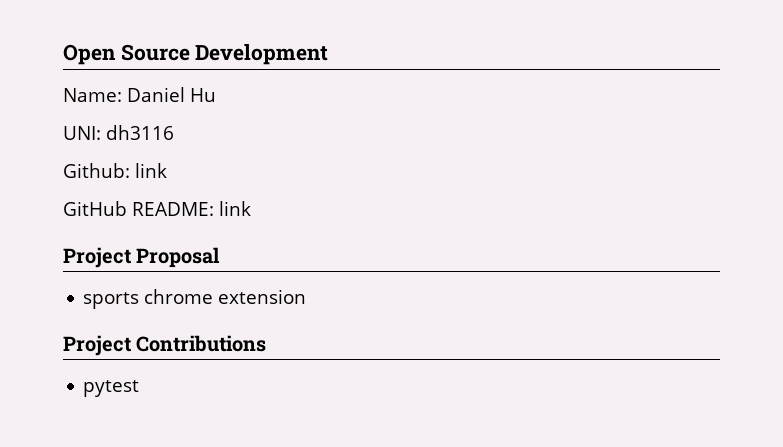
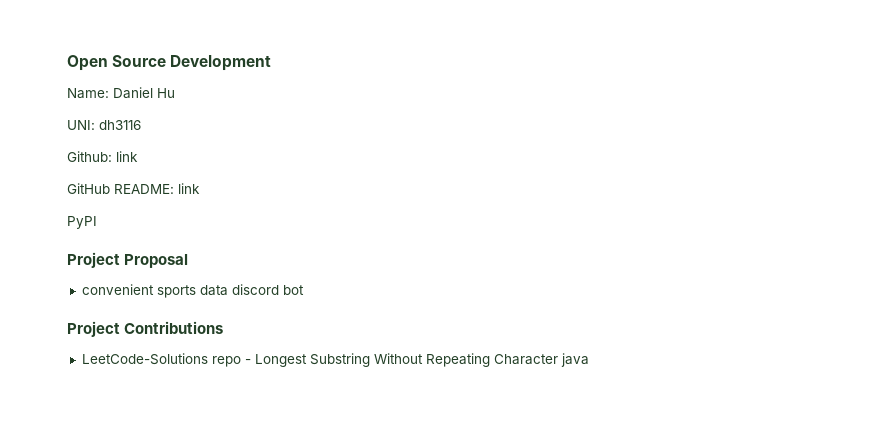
(251, 208) none -> [67,216,97,229] // PyPI
[83,289,307,309] [63,335,267,356] [83,380,140,397] sports chrome extension // Project Contributions // pytest -> [81,284,304,298] [67,321,224,337] [81,353,589,367] convenient sports data discord bot // Project Contributions // LeetCode-Solutions repo - Longest Substring Without Repeating Character java

